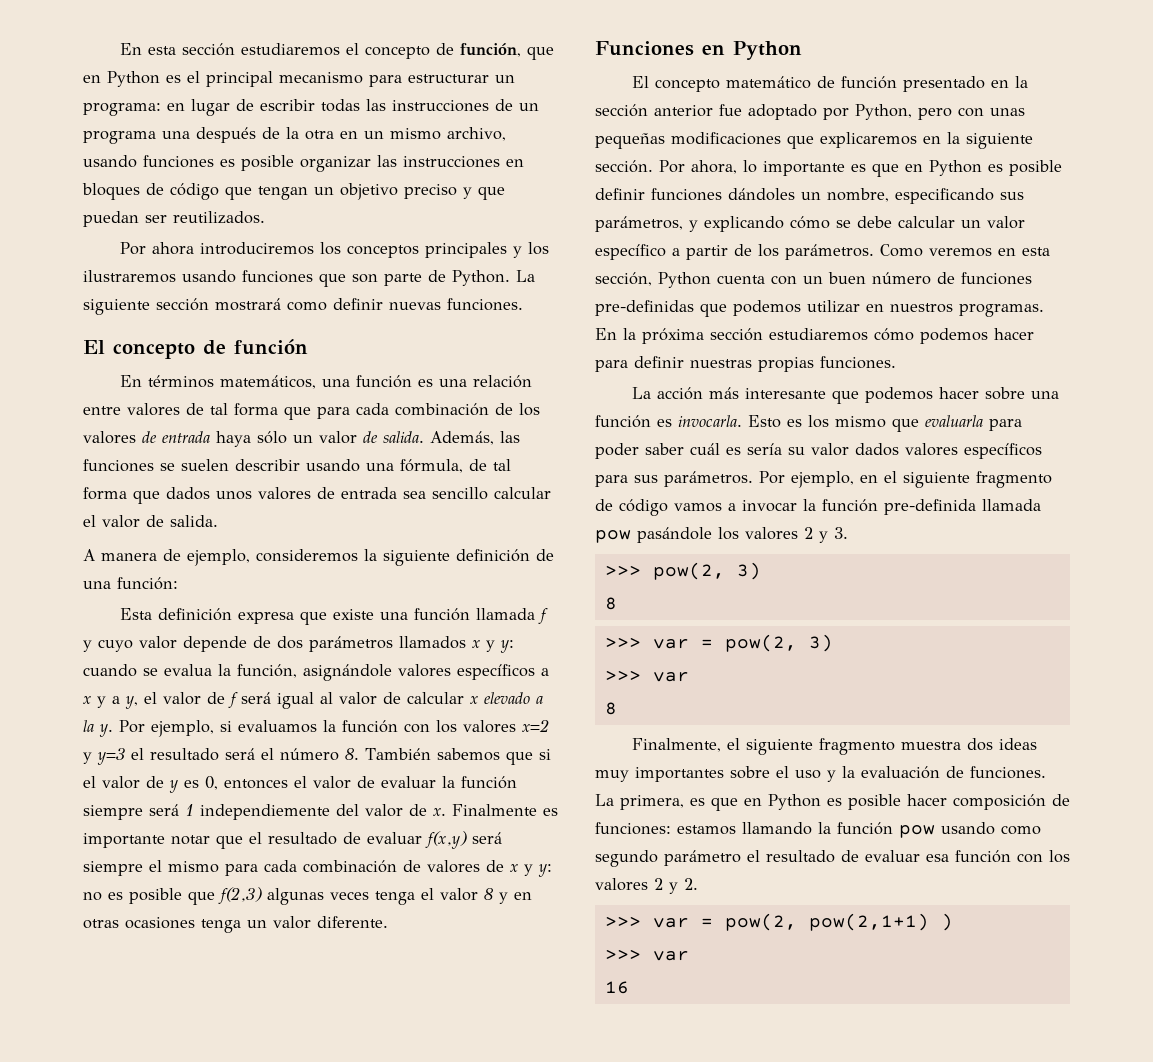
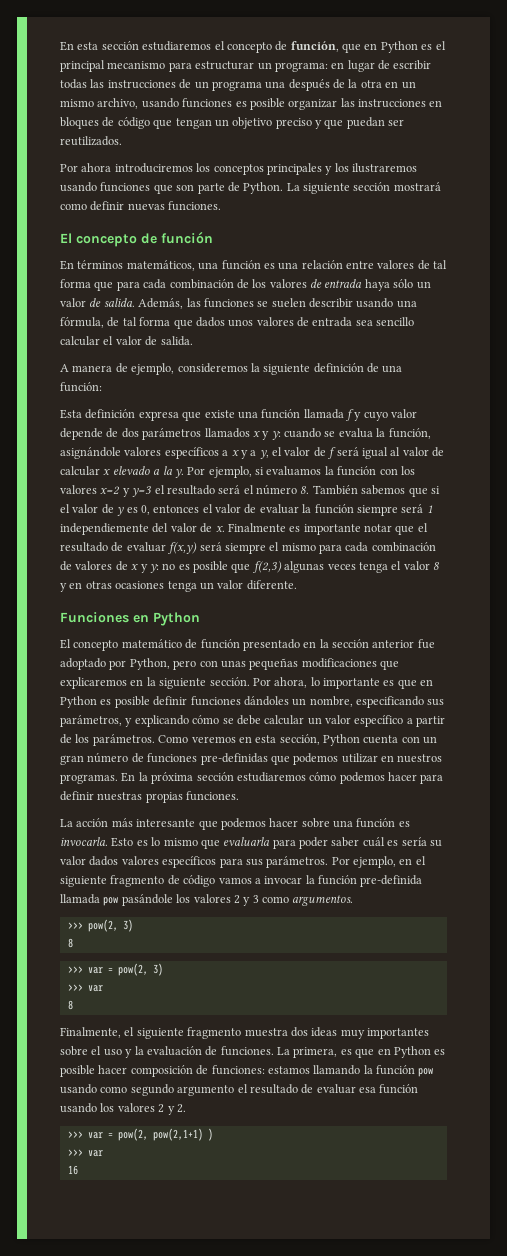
[828,272,866,284] buen -> [60,755,84,765] gran
[808,415,829,428] los -> [151,837,161,846] lo
[834,527,848,539] 3. -> [252,895,354,906] 3 como argumentos.
[664,850,741,866] parámetro -> [177,1085,235,1096] argumento
[1017,853,1043,863] con -> [60,1103,97,1113] usando

